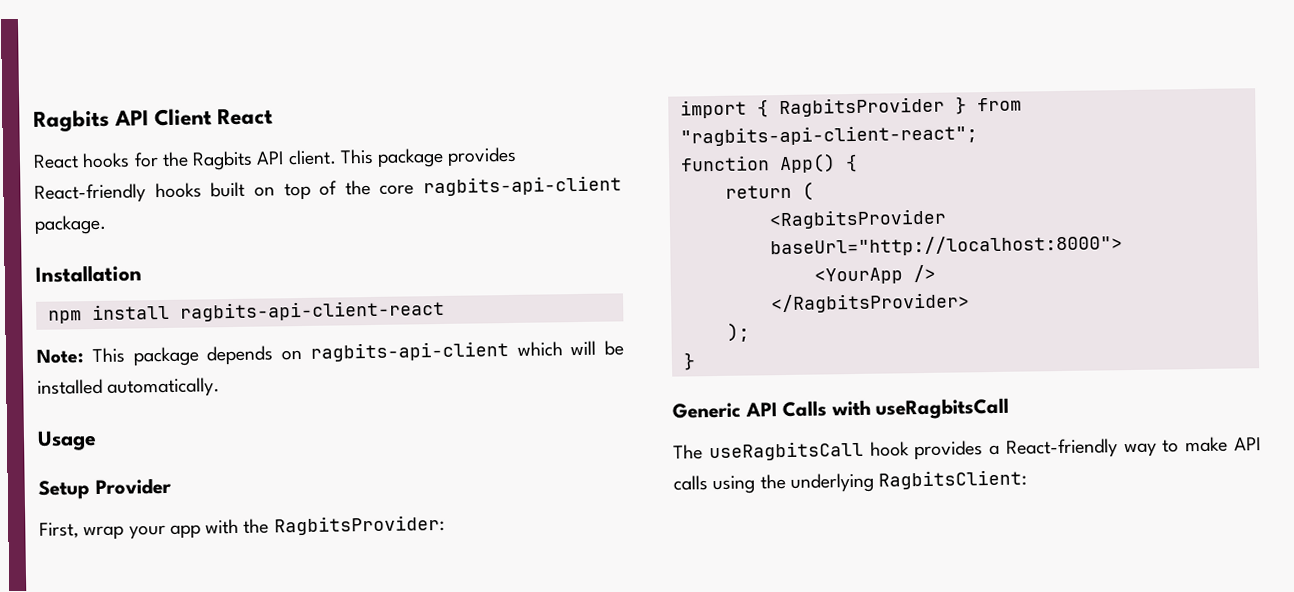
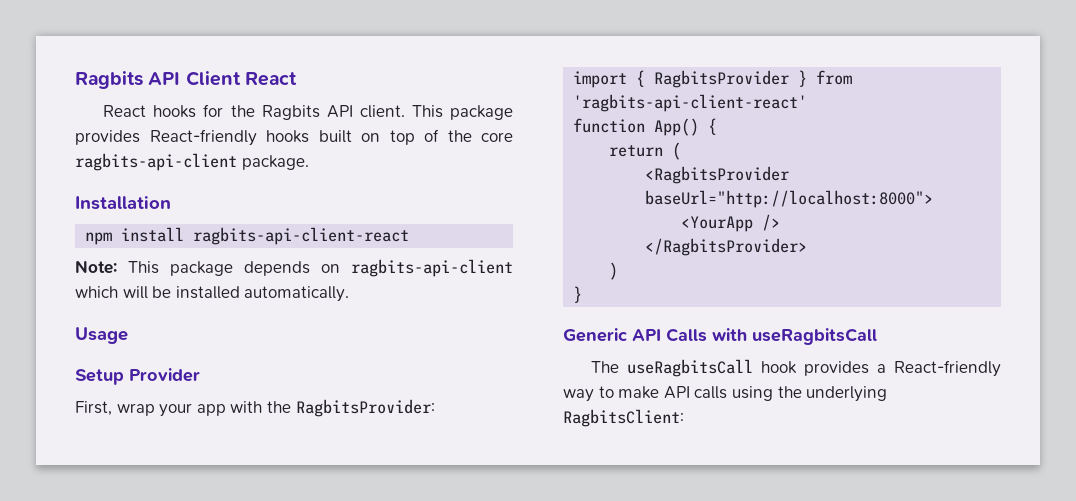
[679,124,978,147] "ragbits-api-client-react"; -> [573,94,808,112] 'ragbits-api-client-react'
[726,322,750,342] ); -> [609,262,619,280] )

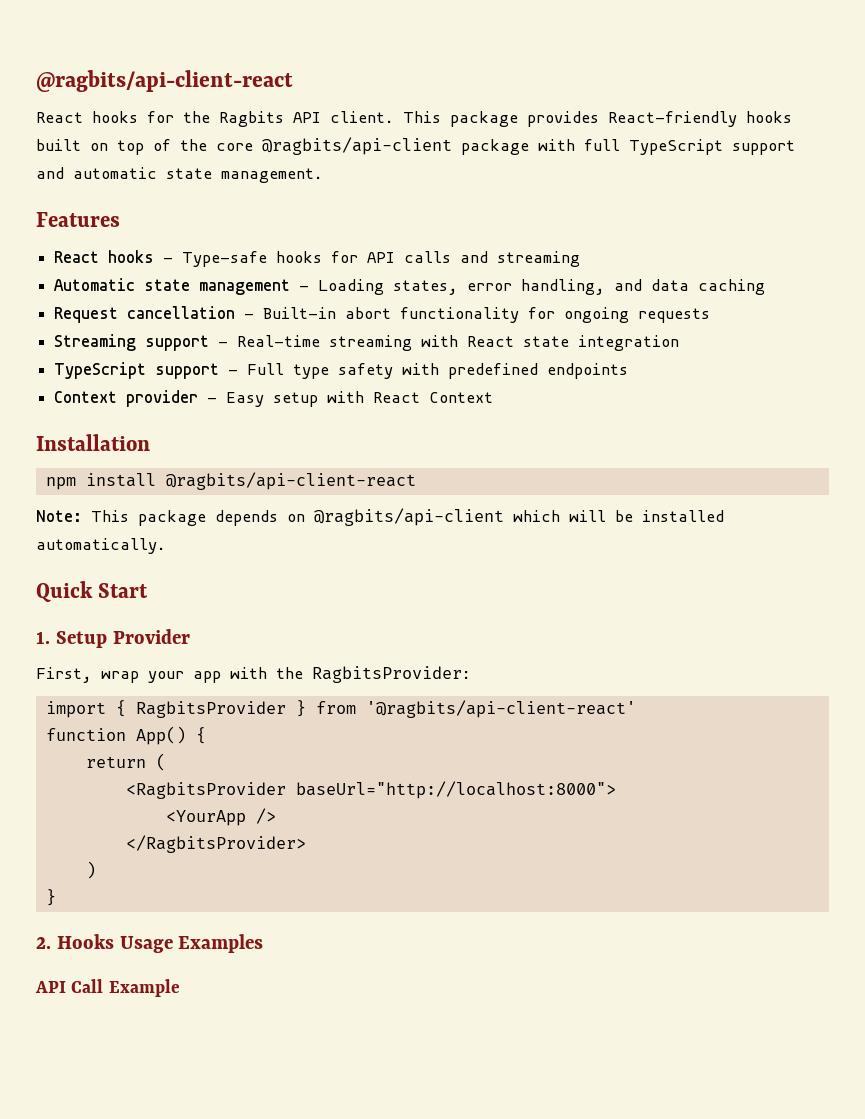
[75,71,297,89] Ragbits API Client React -> [36,70,293,92] @ragbits/api-client-react
[75,153,309,171] ragbits-api-client package. -> [262,137,795,155] [36,167,323,183] [36,212,120,227] [54,250,581,267] [54,278,766,295] [54,306,711,323] [54,334,680,351] [54,362,629,379] [54,390,494,407] @ragbits/api-client package with full TypeScript support and automatic state management. // Features // React hooks - Type-safe hooks for API calls and streaming // Automatic state management - Loading states, error handling, and data caching // Request cancellation - Built-in abort functionality for ongoing requests // Streaming support - Real-time streaming with React state integration // TypeScript support - Full type safety with predefined endpoints // Context provider - Easy setup with React Context
[193,227,410,245] ragbits-api-client-react -> [165,472,416,490] @ragbits/api-client-react
[351,259,513,277] ragbits-api-client -> [314,508,504,526] @ragbits/api-client
[75,327,128,344] Usage // -> [36,581,149,602] [36,631,50,644] Quick Start // 1.
[573,94,808,112] 'ragbits-api-client-react' -> [365,700,636,718] '@ragbits/api-client-react'
[563,328,877,345] [591,359,1001,377] [563,386,888,402] [563,409,684,427] Generic API Calls with useRagbitsCall // The useRagbitsCall hook provides a React-friendly way to make API calls using the underlying RagbitsClient: -> [36,934,264,953] [35,979,180,997] 2. Hooks Usage Examples // API Call Example

